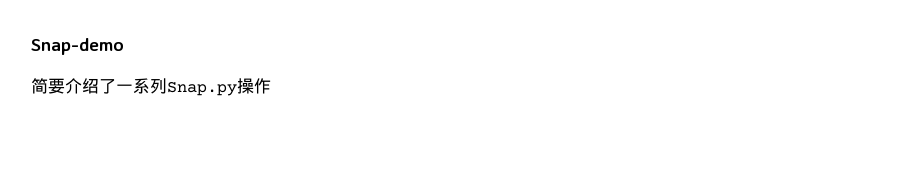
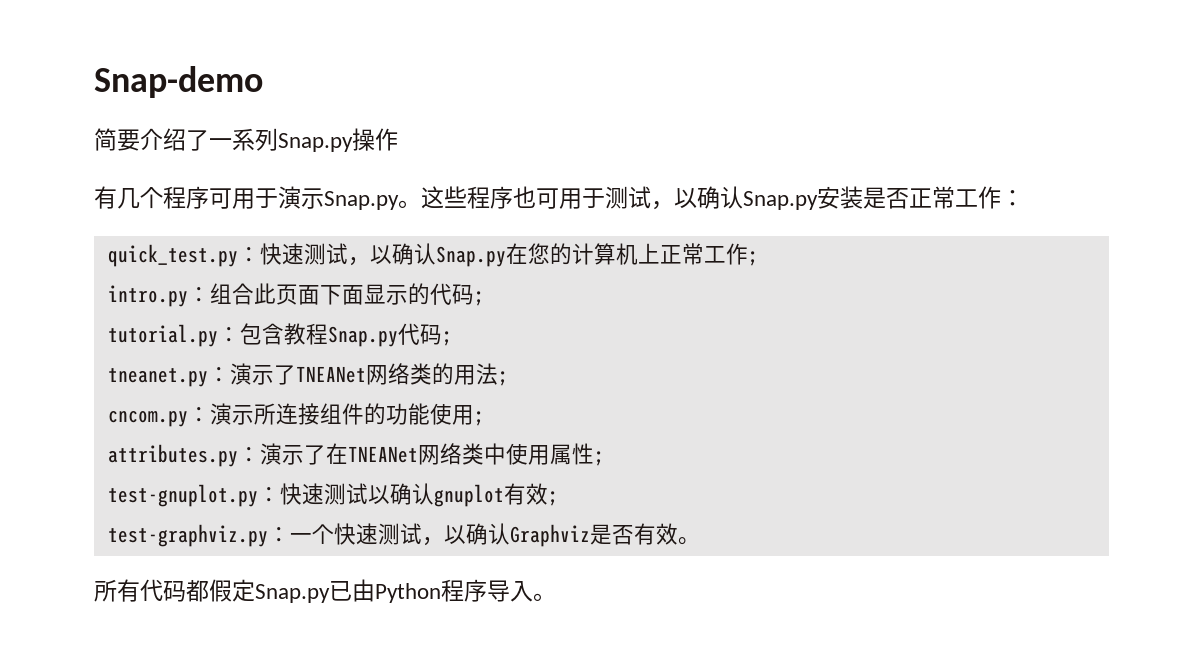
(271, 86) none -> [94,186,1024,210] [107,243,758,267] [107,283,484,307] [107,323,452,347] [107,363,508,387] [107,403,484,427] [107,443,604,467] [107,483,558,507] [107,523,700,547] [94,579,556,603] // 有几个程序可用于演示Snap.py。这些程序也可用于测试，以确认Snap.py安装是否正常工作： // quick_test.py：快速测试，以确认Snap.py在您的计算机上正常工作; // intro.py：组合此页面下面显示的代码; // tutorial.py：包含教程Snap.py代码; // tneanet.py：演示了TNEANet网络类的用法; // cncom.py：演示所连接组件的功能使用; // attributes.py：演示了在TNEANet网络类中使用属性; // test-gnuplot.py：快速测试以确认gnuplot有效; // test-graphviz.py：一个快速测试，以确认Graphviz是否有效。 // 所有代码都假定Snap.py已由Python程序导入。

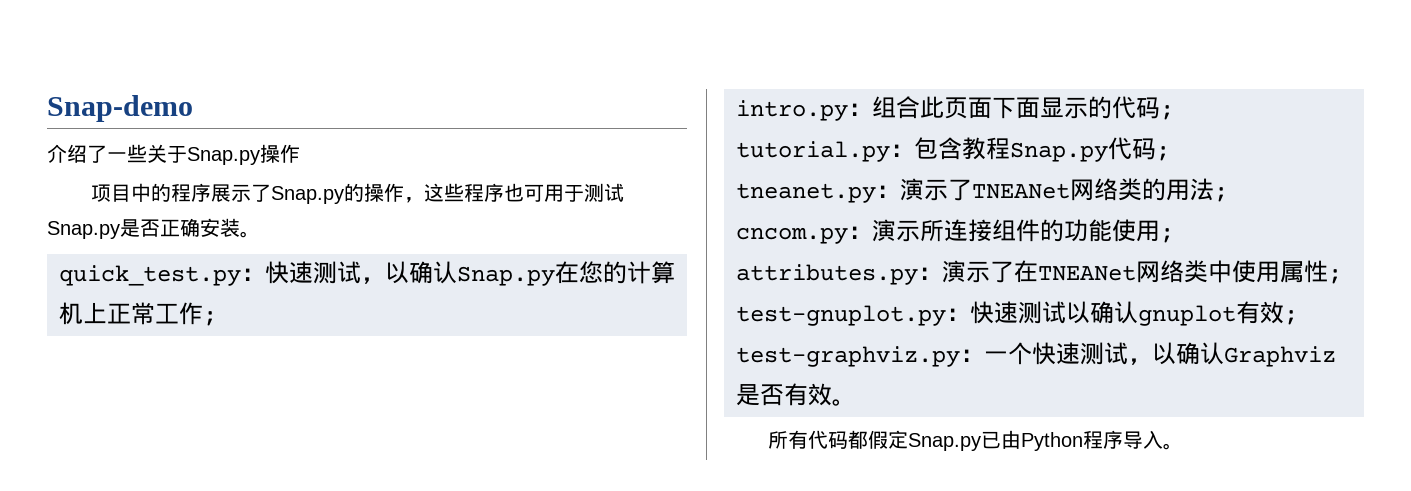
[94,128,140,151] 简要 -> (193, 108) none
[232,128,278,151] 系列 -> [127,144,187,163] 些关于
[94,186,421,210] 有几个程序可用于演示Snap.py。 -> [91,183,425,204] 项目中的程序展示了Snap.py的操作，
[651,186,1024,210] ，以确认Snap.py安装是否正常工作： -> [47,218,260,239] Snap.py是否正确安装。

